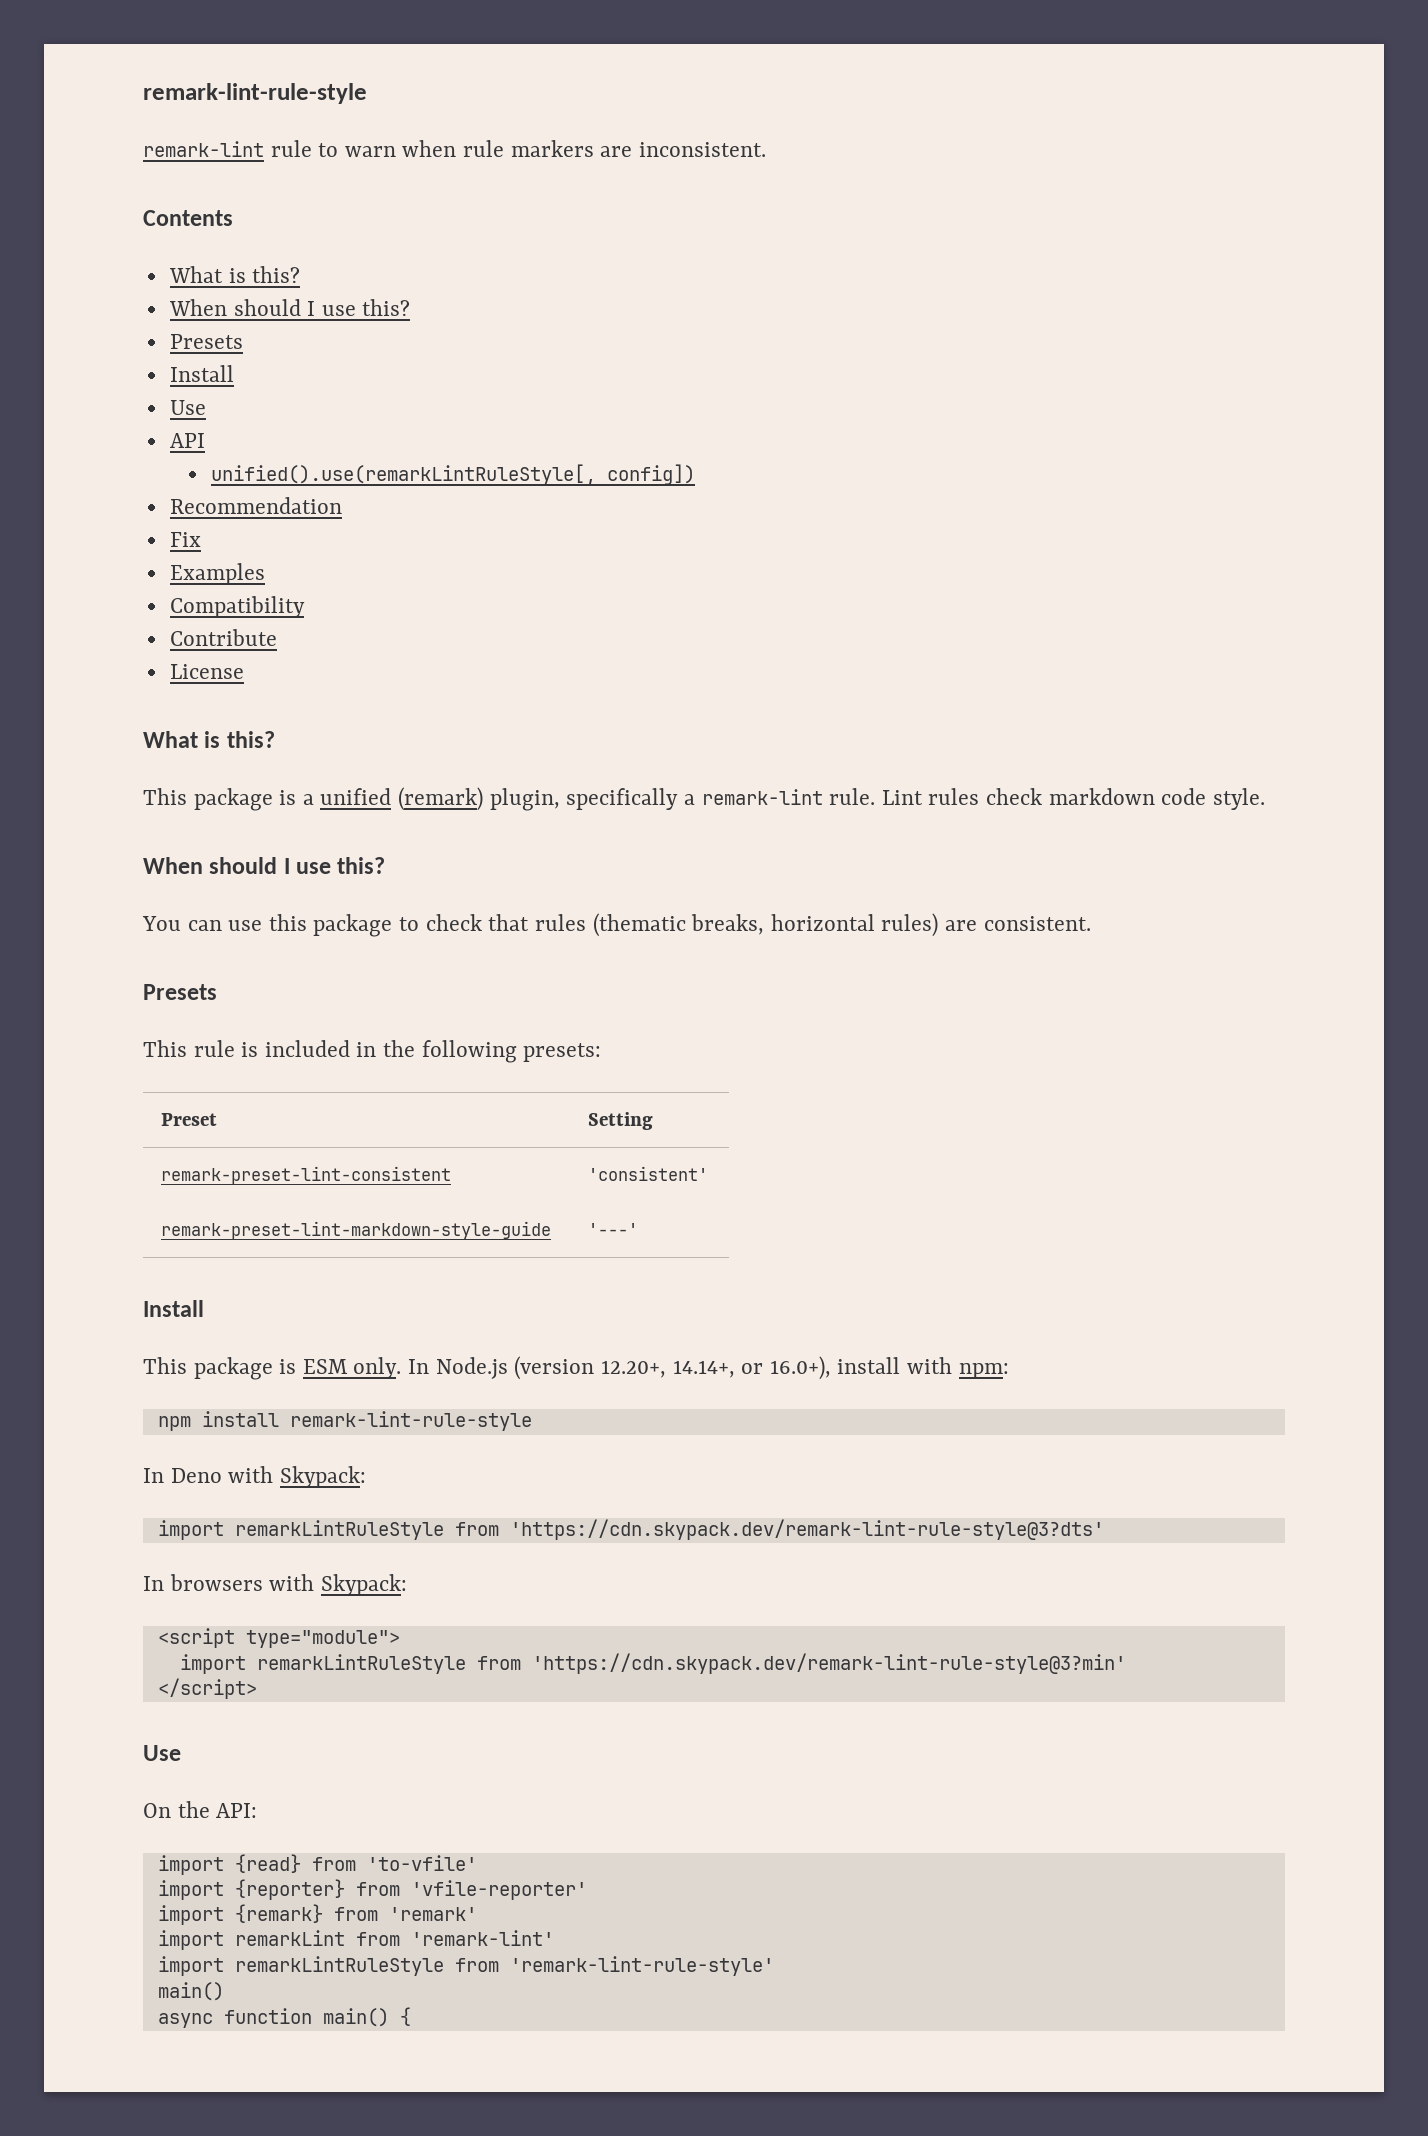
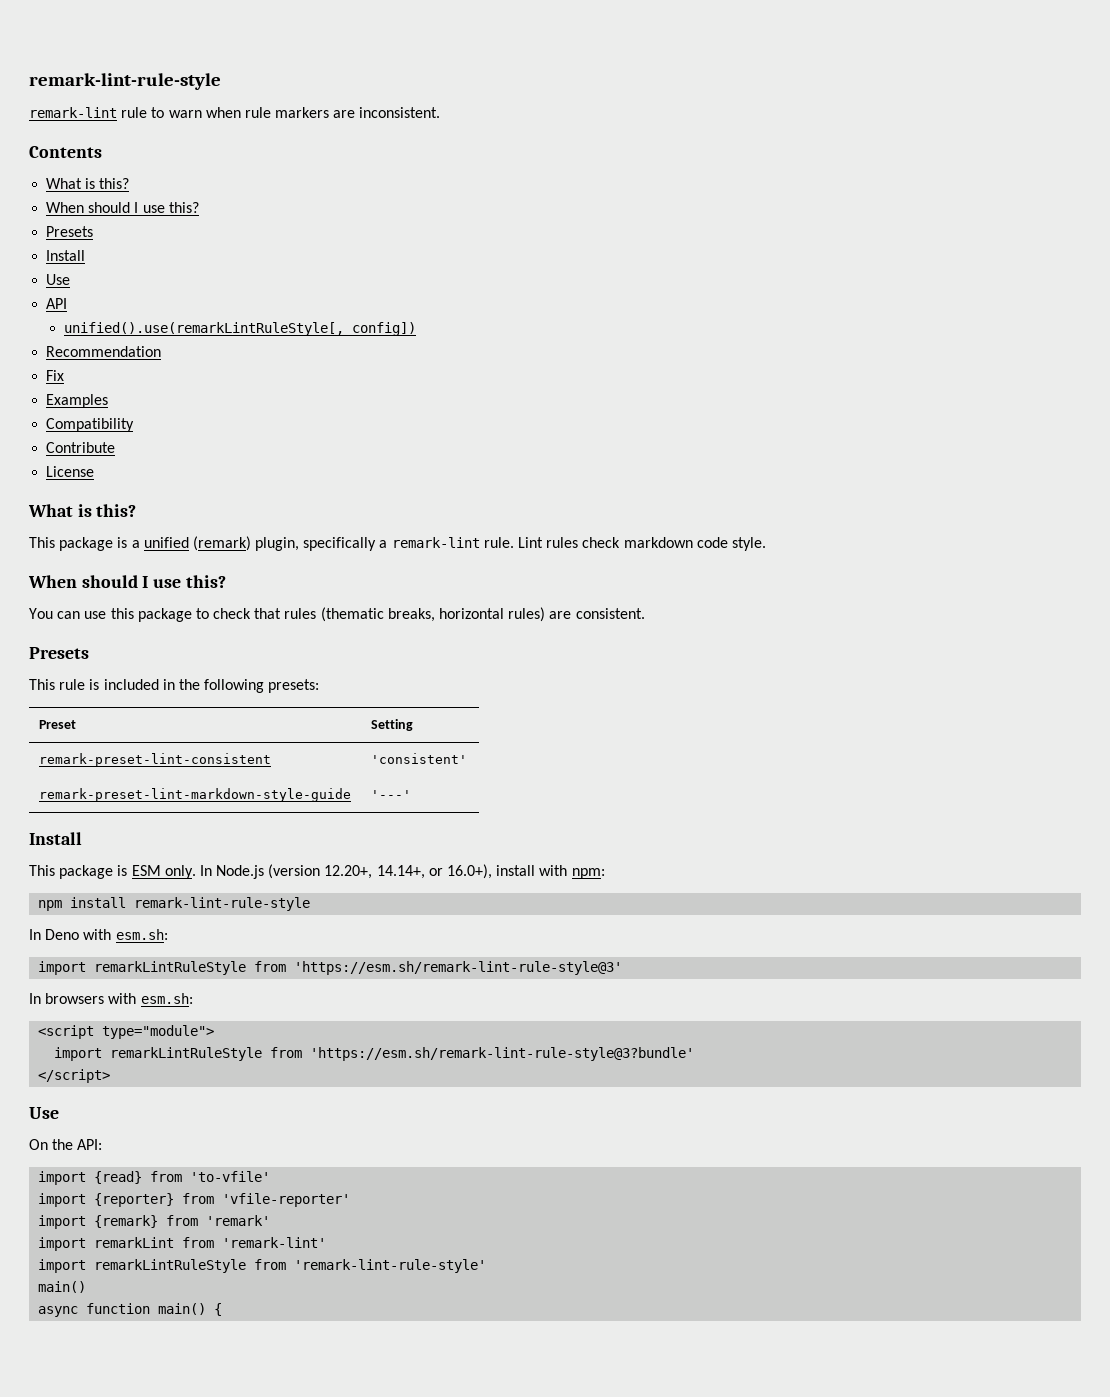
[279,1466,366,1488] [157,1519,1104,1540] Skypack: // import remarkLintRuleStyle from 'https://cdn.skypack.dev/remark-lint-rule-style@3?dts' -> [115,929,168,940] [38,961,623,975] esm.sh: // import remarkLintRuleStyle from 'https://esm.sh/remark-lint-rule-style@3'
[320,1574,407,1596] Skypack: -> [140,993,193,1004] esm.sh:
[531,1653,1126,1674] 'https://cdn.skypack.dev/remark-lint-rule-style@3?min' -> [310,1047,695,1061] 'https://esm.sh/remark-lint-rule-style@3?bundle'

